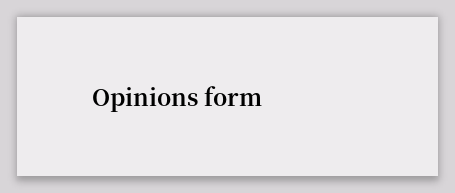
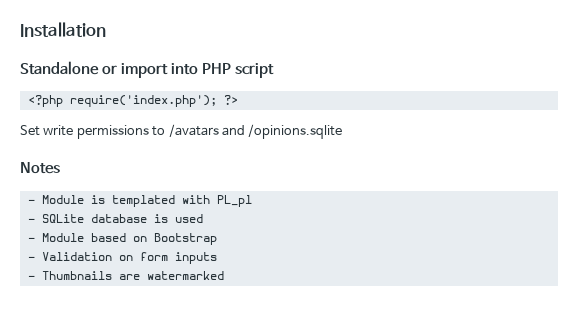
[92,86,263,112] Opinions form -> [20,22,106,37] [20,61,274,78] [27,95,238,107] [20,124,343,139] [20,162,60,174] [27,195,252,207] [27,214,203,223] [27,233,217,245] [27,252,217,264] [27,271,224,280] Installation // Standalone or import into PHP script // <?php require('index.php'); ?> // Set write permissions to /avatars and /opinions.sqlite // Notes // - Module is templated with PL_pl // - SQLite database is used // - Module based on Bootstrap // - Validation on form inputs // - Thumbnails are watermarked

